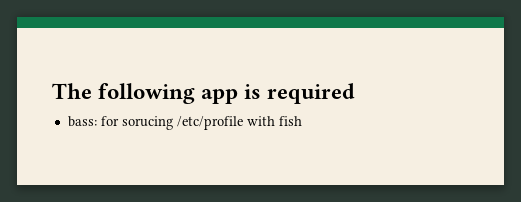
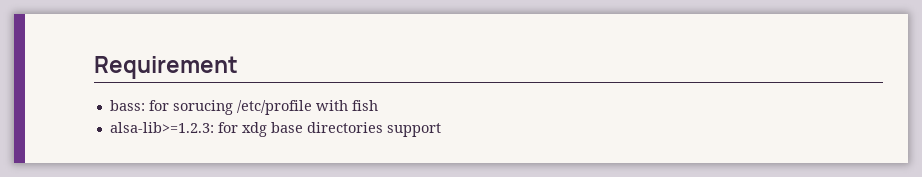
[52,83,356,104] The following app is required -> [94,56,238,79] Requirement
(302, 121) none -> [109,122,441,137] // alsa-lib>=1.2.3: for xdg base directories support

